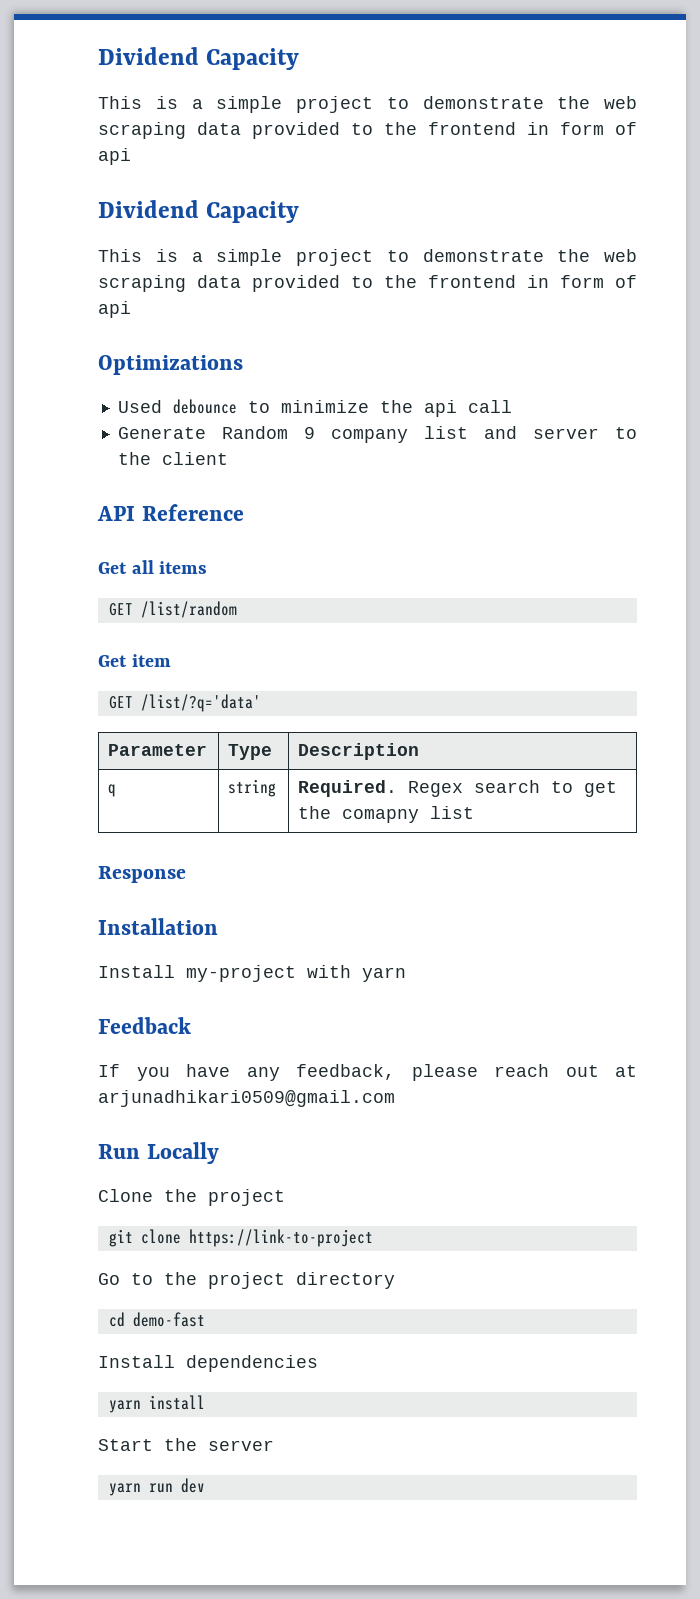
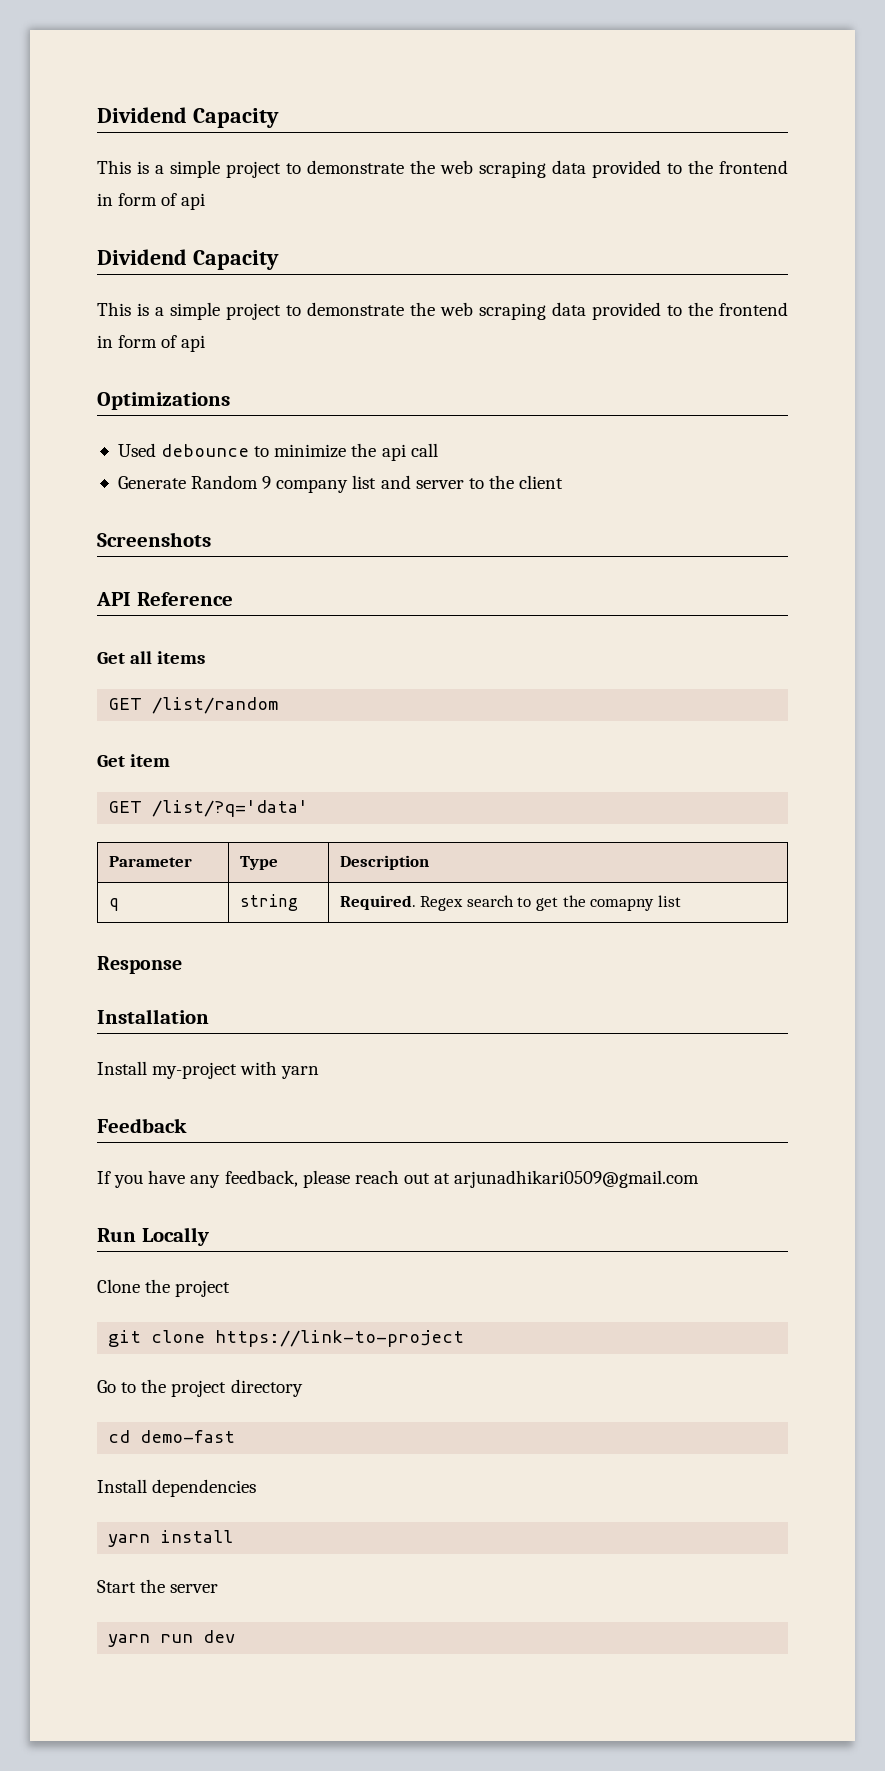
(228, 458) none -> [97,532,211,547] // Screenshots

